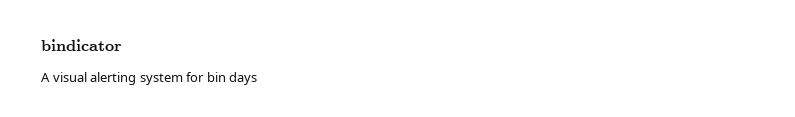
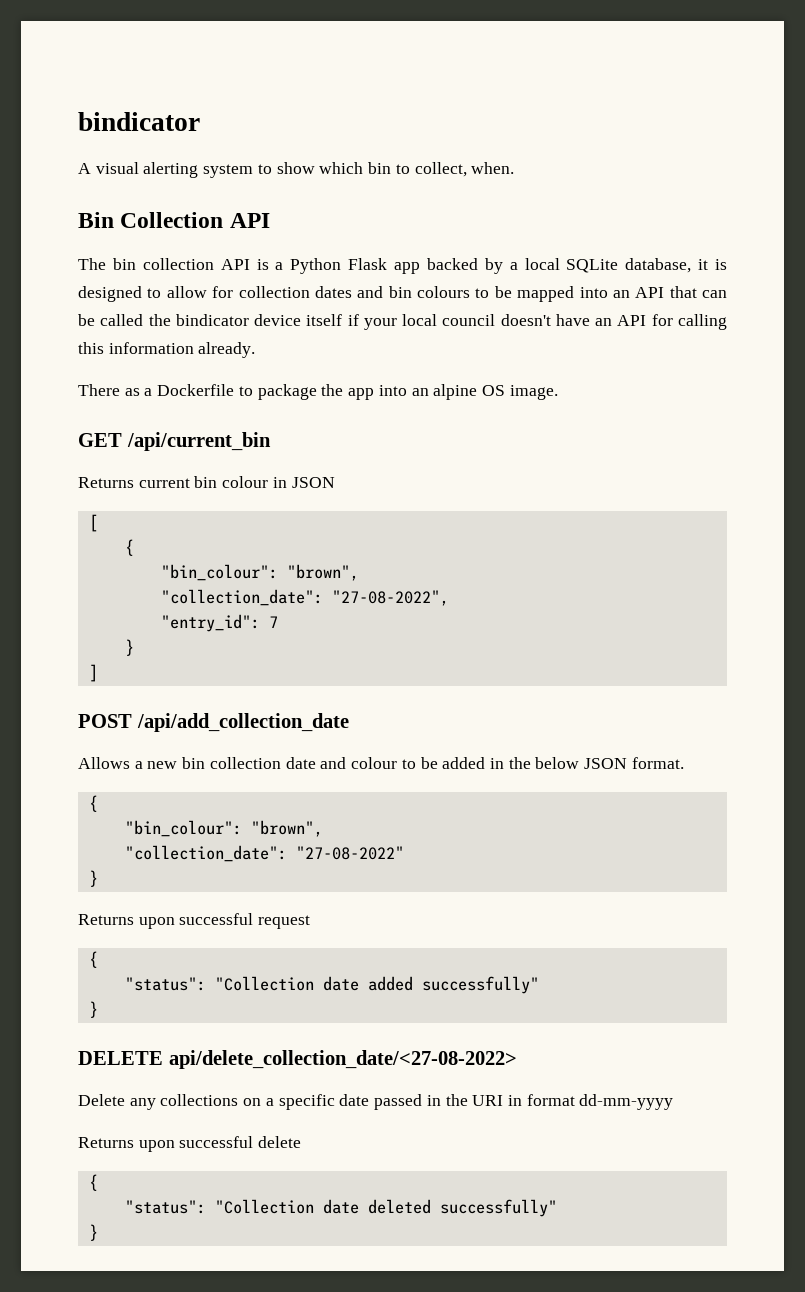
[186,72,258,85] for bin days -> [257,162,515,177] [78,212,270,228] [78,258,727,274] [78,286,727,302] [78,314,727,330] [78,342,256,358] [78,384,558,400] [78,432,271,451] [78,476,335,488] [88,514,98,532] [124,539,134,556] [160,564,359,581] [160,589,449,606] [160,614,278,632] [124,639,134,656] [88,664,98,682] [78,713,349,732] [78,757,684,769] [88,795,98,812] [124,820,323,837] [124,845,404,862] [88,870,98,887] [78,913,311,929] [88,951,98,968] [124,976,539,994] [88,1001,98,1018] [78,1050,517,1069] [78,1094,674,1110] [78,1136,302,1152] [88,1174,98,1191] [124,1199,557,1217] [88,1224,98,1241] to show which bin to collect, when. // Bin Collection API // The bin collection API is a Python Flask app backed by a local SQLite database, it is designed to allow for collection dates and bin colours to be mapped into an API that can be called the bindicator device itself if your local council doesn't have an API for calling this information already. // There as a Dockerfile to package the app into an alpine OS image. // GET /api/current_bin // Returns current bin colour in JSON // [ // { // "bin_colour": "brown", // "collection_date": "27-08-2022", // "entry_id": 7 // } // ] // POST /api/add_collection_date // Allows a new bin collection date and colour to be added in the below JSON format. // { // "bin_colour": "brown", // "collection_date": "27-08-2022" // } // Returns upon successful request // { // "status": "Collection date added successfully" // } // DELETE api/delete_collection_date/<27-08-2022> // Delete any collections on a specific date passed in the URI in format dd-mm-yyyy // Returns upon successful delete // { // "status": "Collection date deleted successfully" // }

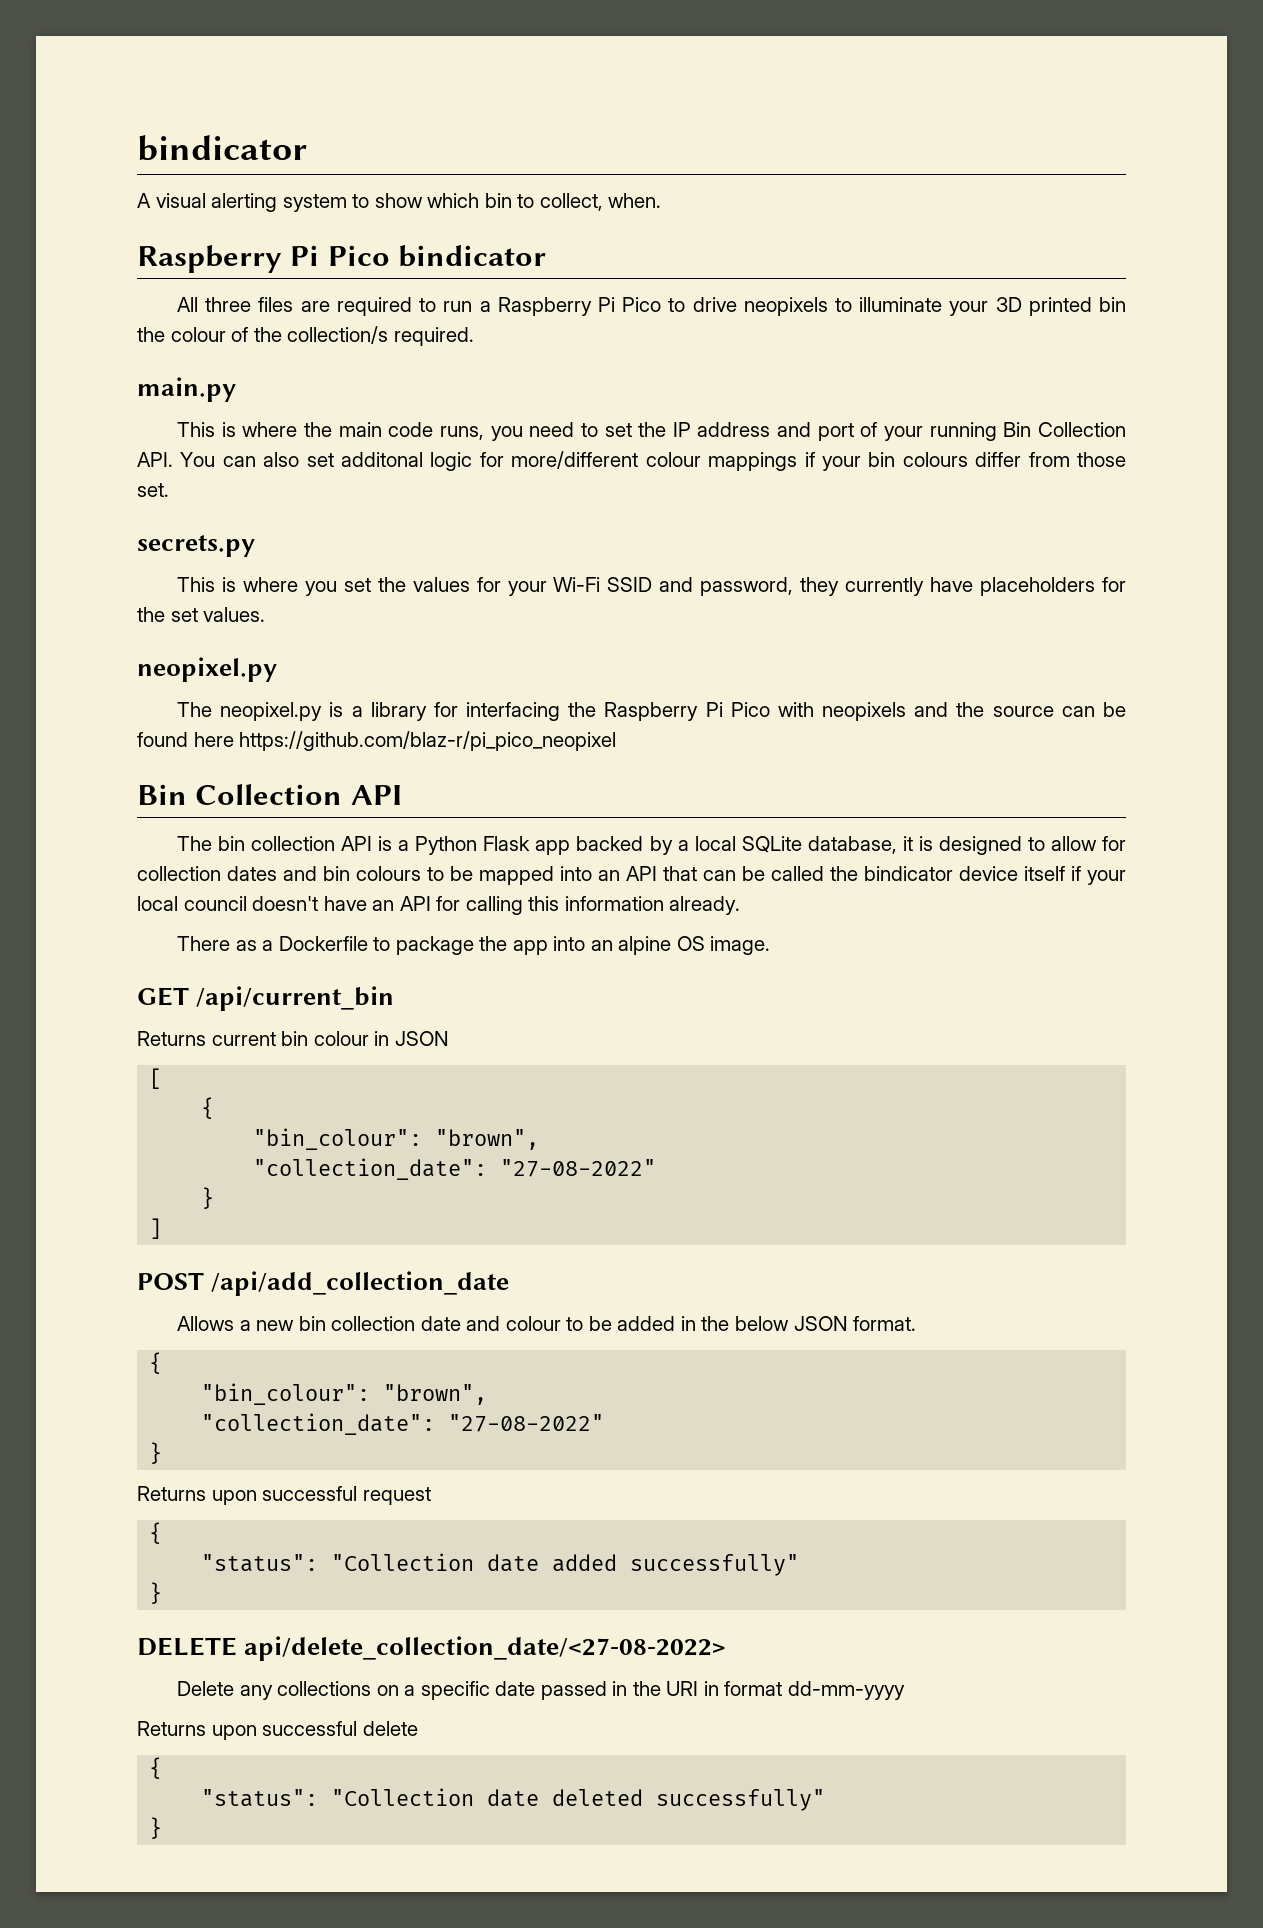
(515, 168) none -> [137,245,547,273] [177,297,1127,316] [137,326,474,346] [137,377,236,402] [177,422,1126,441] [137,451,1126,471] [137,483,169,497] [137,535,255,557] [177,577,1127,596] [137,607,266,622] [137,657,277,682] [177,702,1127,721] [137,731,617,751] // Raspberry Pi Pico bindicator // All three files are required to run a Raspberry Pi Pico to drive neopixels to illuminate your 3D printed bin the colour of the collection/s required. // main.py // This is where the main code runs, you need to set the IP address and port of your running Bin Collection API. You can also set additonal logic for more/different colour mappings if your bin colours differ from those set. // secrets.py // This is where you set the values for your Wi-Fi SSID and password, they currently have placeholders for the set values. // neopixel.py // The neopixel.py is a library for interfacing the Raspberry Pi Pico with neopixels and the source can be found here https://github.com/blaz-r/pi_pico_neopixel
[331,590,449,606] [160,614,278,632] "27-08-2022", // "entry_id": 7 -> [500,1159,657,1177] "27-08-2022"

